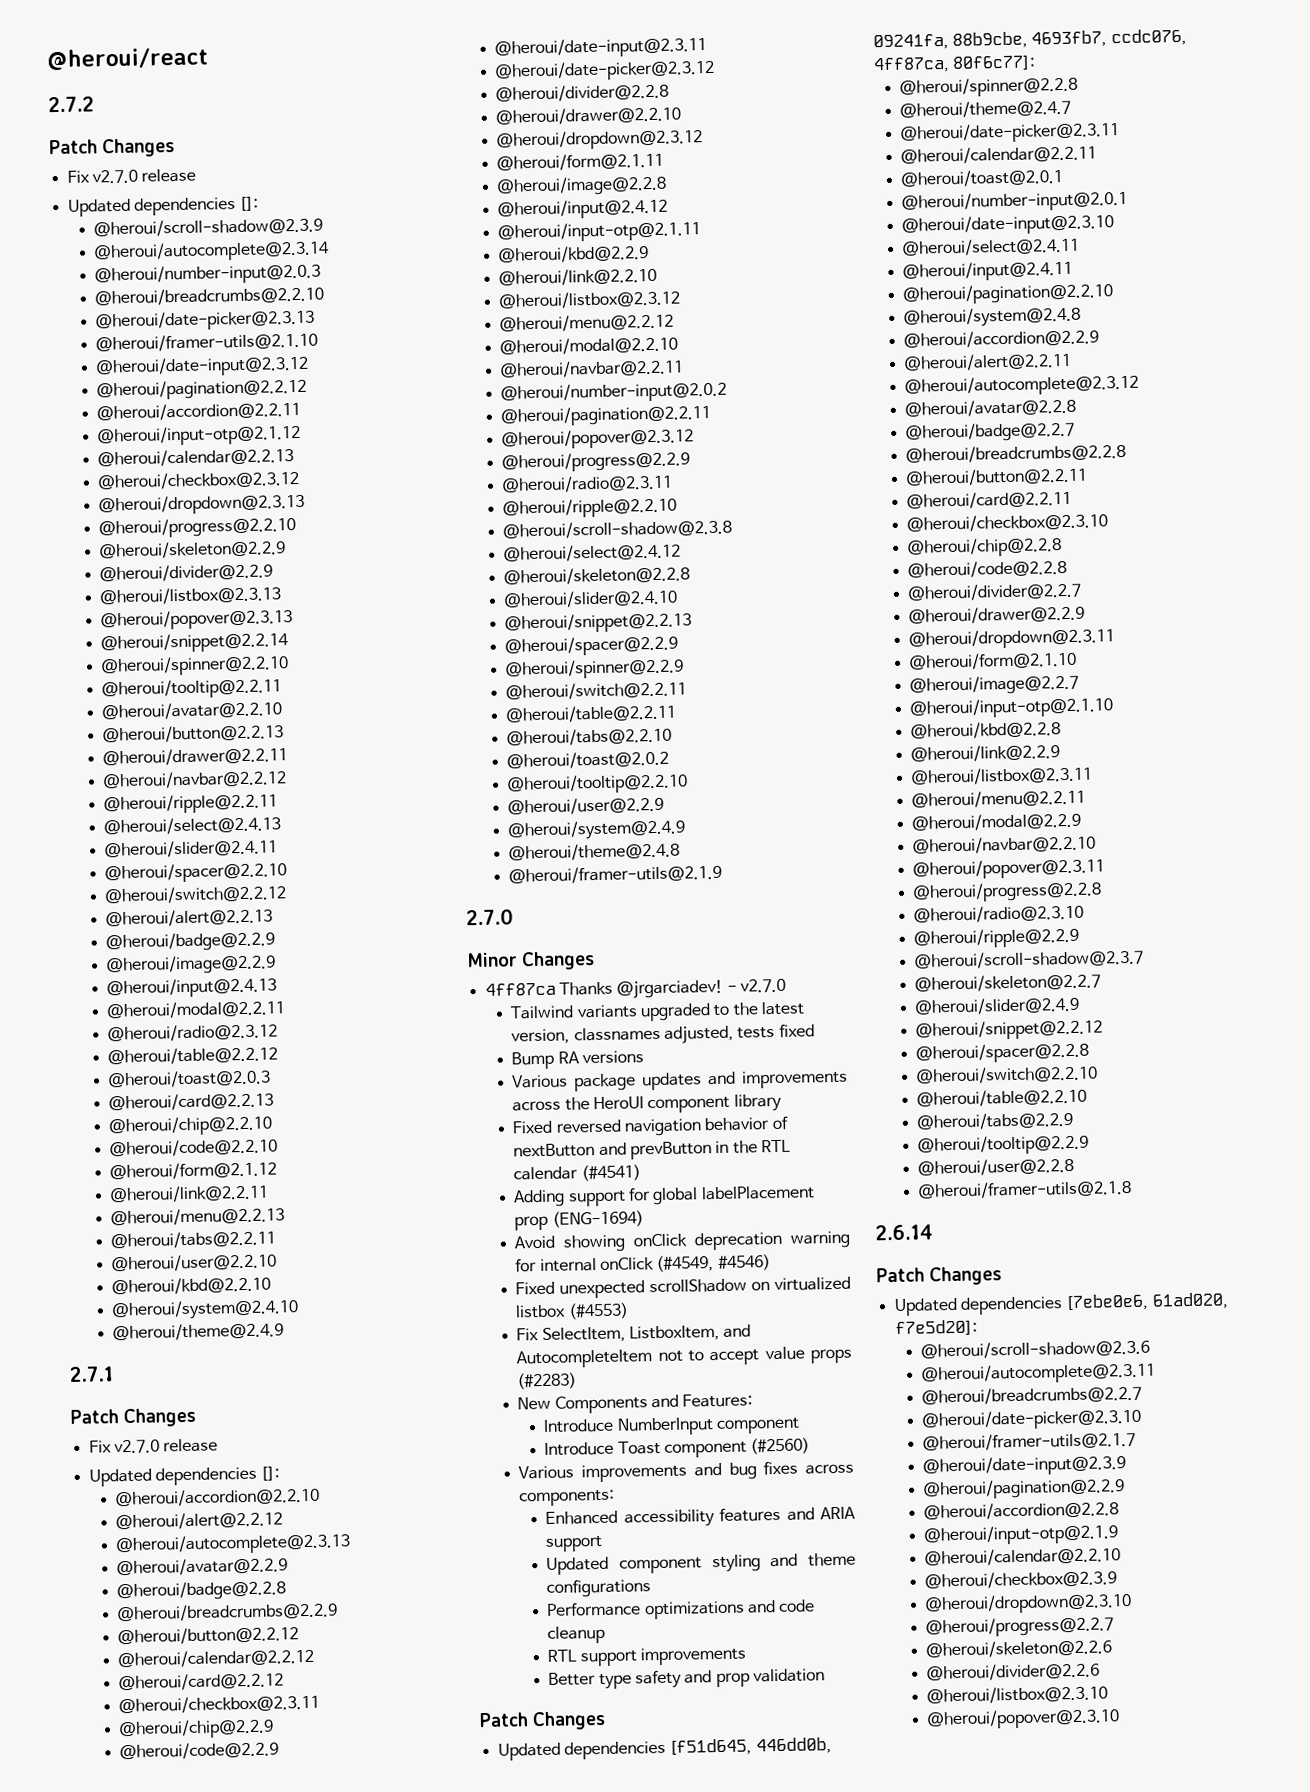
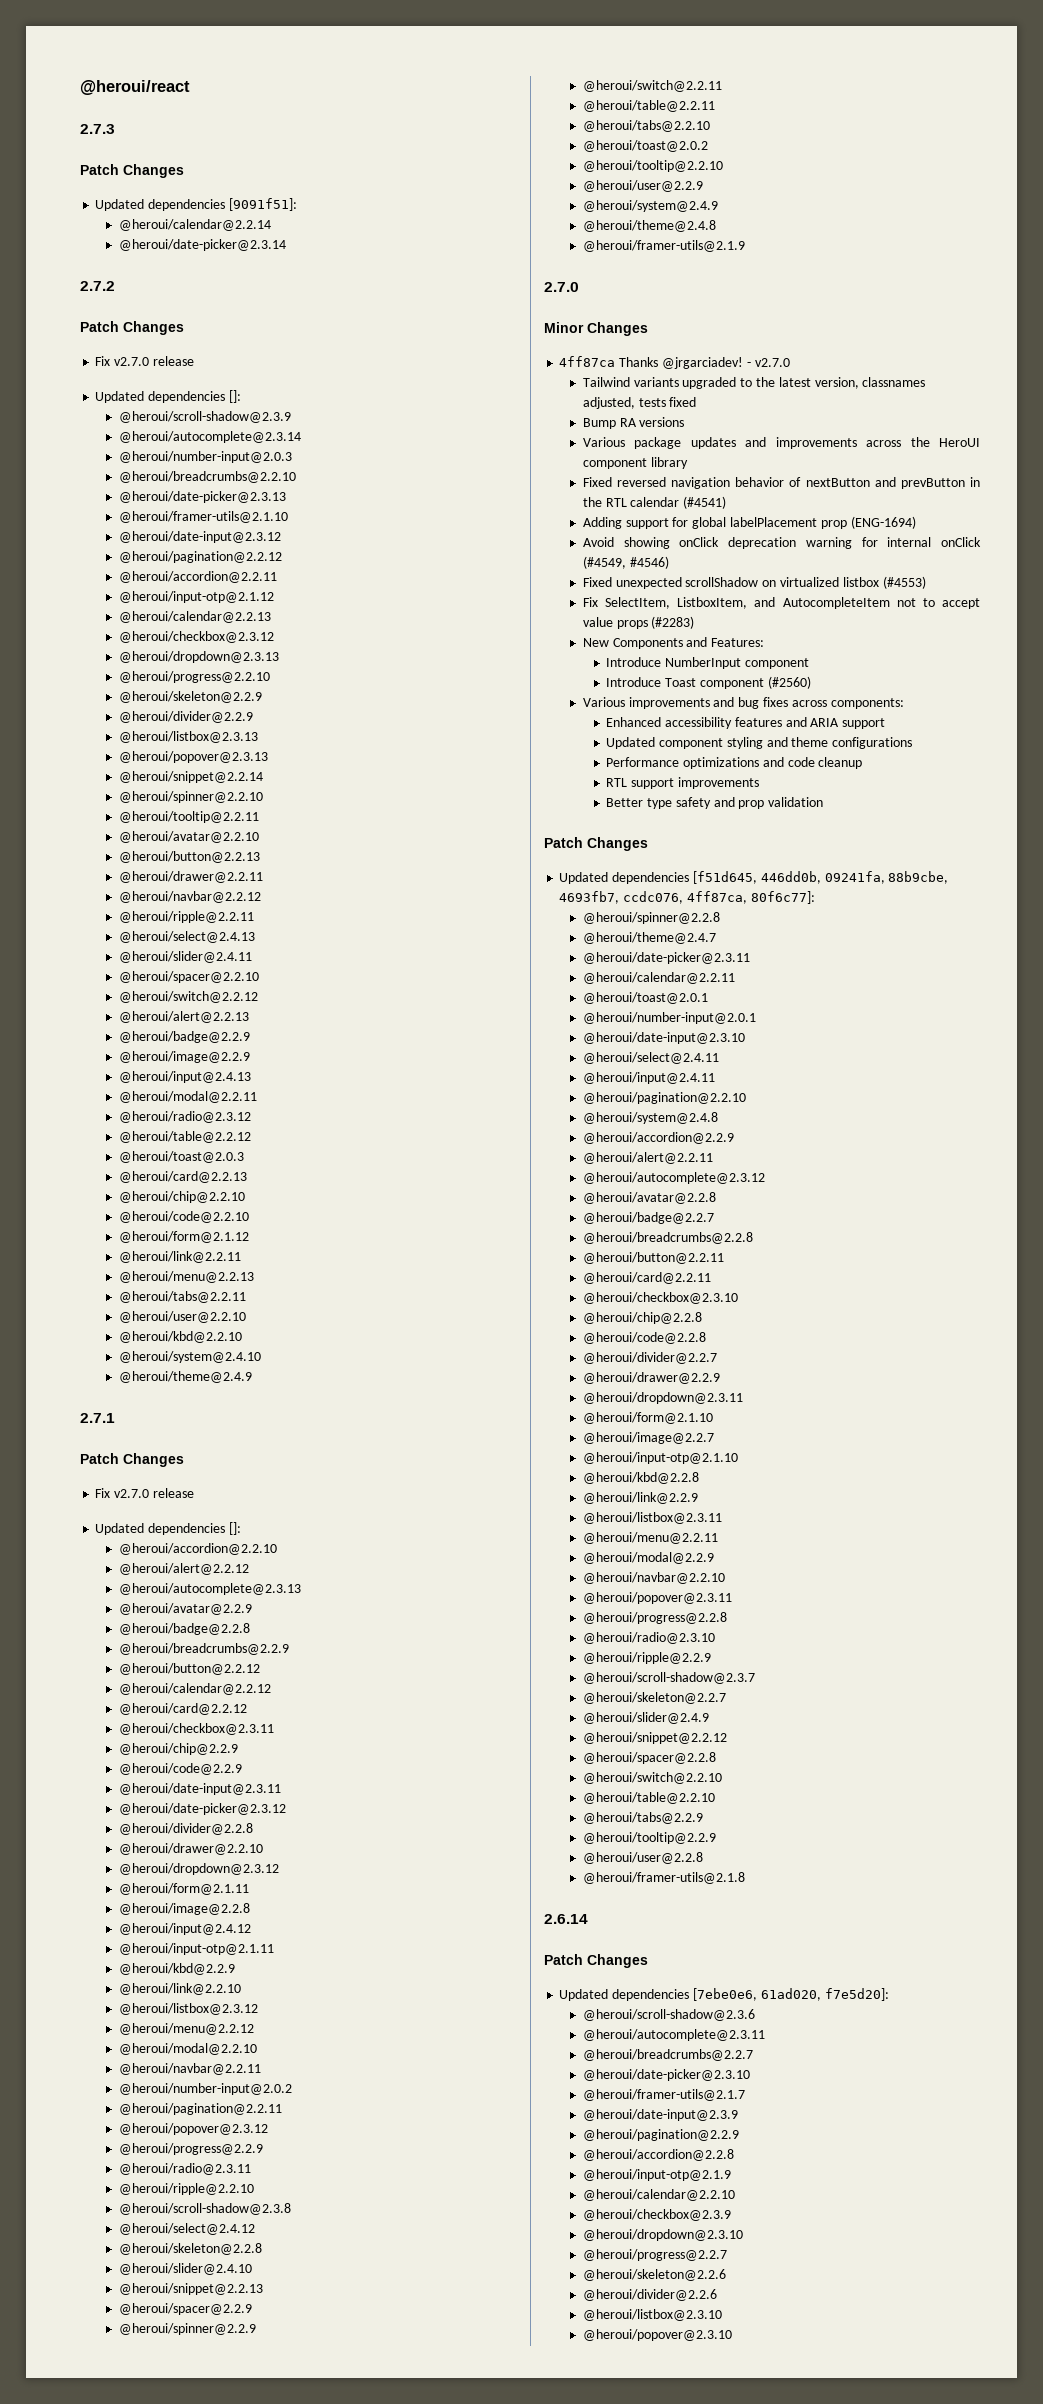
(208, 59) none -> [80,124,115,134] [80,164,184,178] [95,198,297,211] [118,219,271,231] [118,239,286,251] // 2.7.3 // Patch Changes // Updated dependencies [9091f51]: // @heroui/calendar@2.2.14 // @heroui/date-picker@2.3.14

